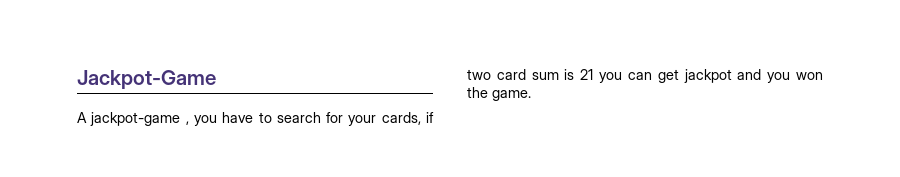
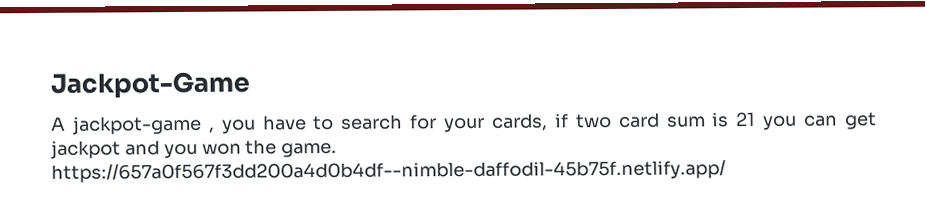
(531, 95) none -> [51,159,726,183] https://657a0f567f3dd200a4d0b4df--nimble-daffodil-45b75f.netlify.app/

